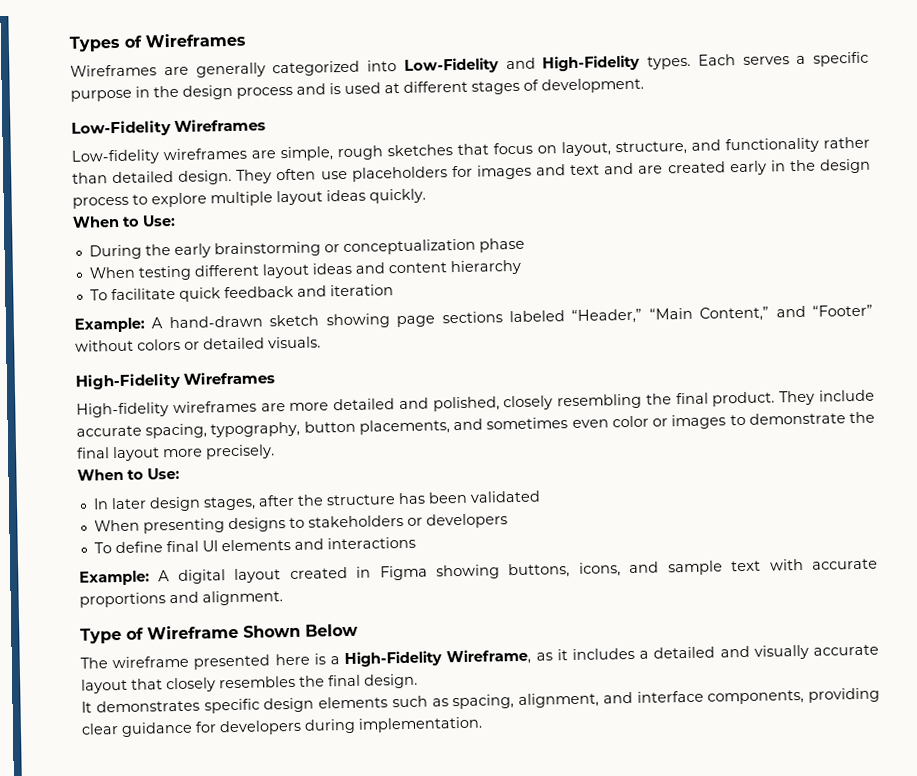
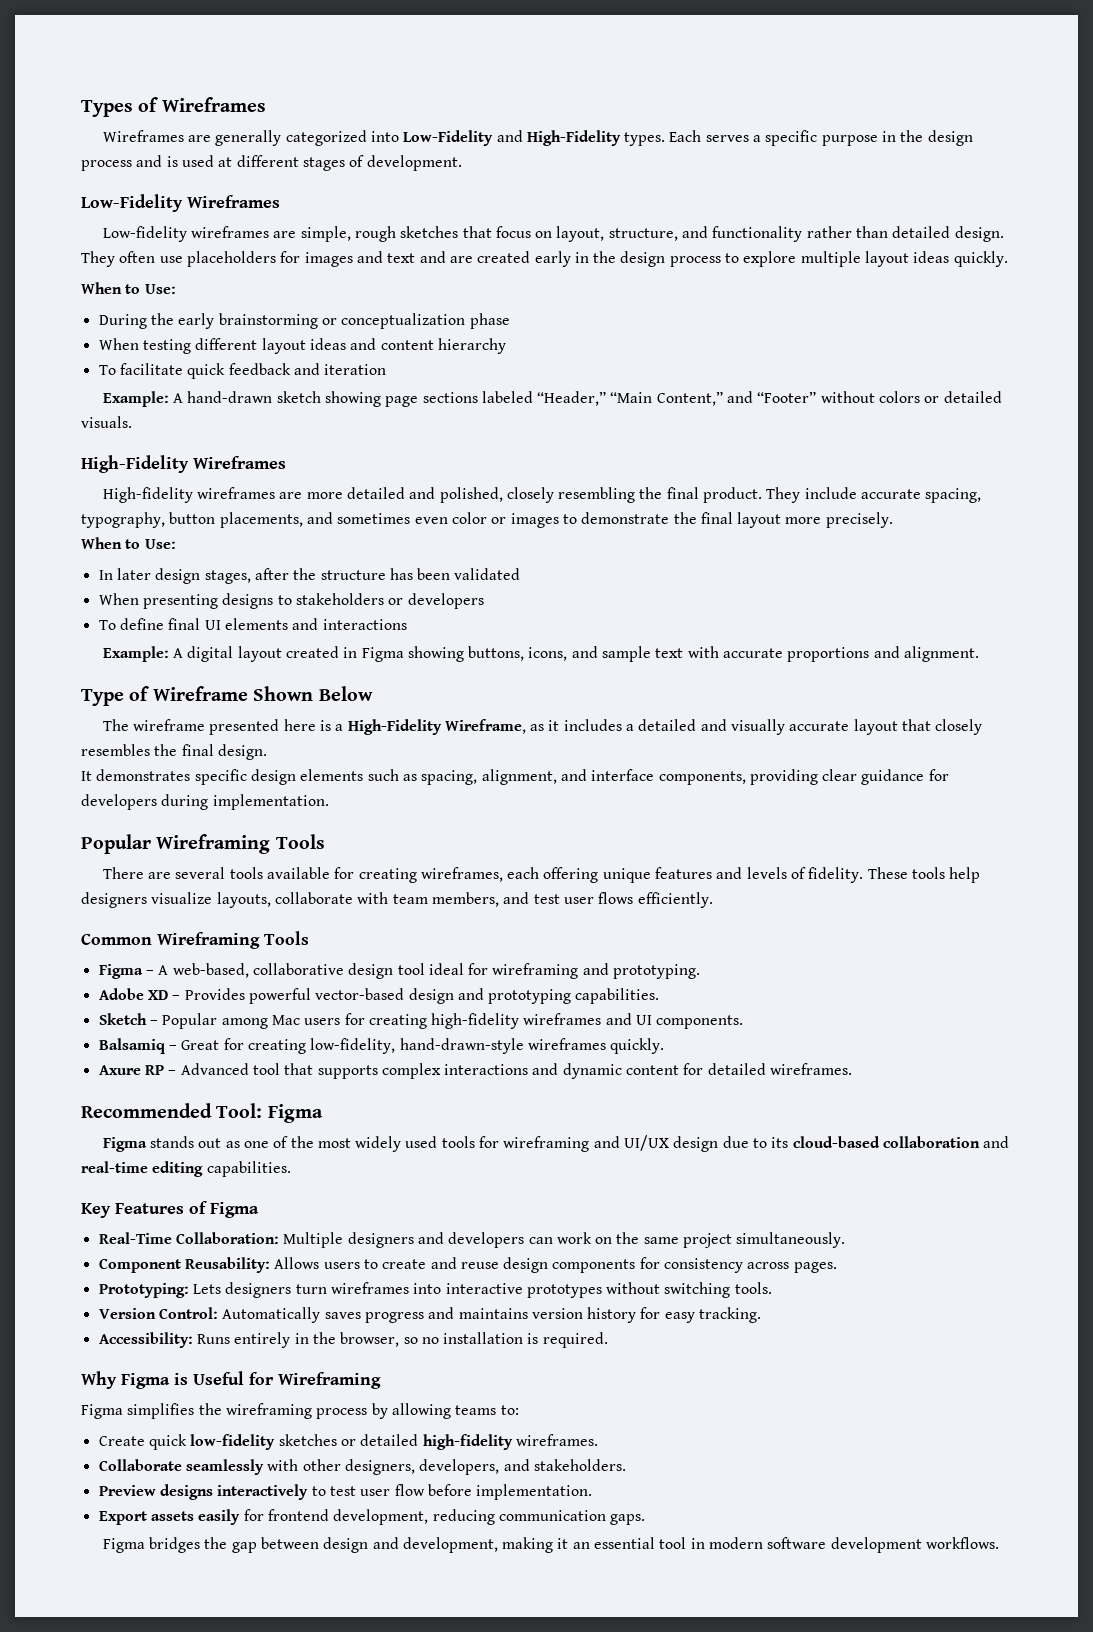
(483, 724) none -> [81,834,325,854] [102,867,981,883] [81,892,713,908] [81,931,309,949] [98,963,701,979] [98,988,660,1004] [98,1013,744,1029] [98,1038,665,1054] [98,1063,853,1079] [81,1103,323,1123] [102,1135,1010,1152] [81,1161,291,1177] [81,1201,259,1218] [98,1232,846,1248] [98,1257,837,1273] [98,1282,772,1298] [98,1307,762,1323] [98,1332,608,1348] [81,1371,381,1389] [81,1403,519,1419] [98,1434,598,1450] [98,1459,626,1475] [98,1484,593,1500] [98,1509,646,1525] [102,1537,1000,1553] // Popular Wireframing Tools // There are several tools available for creating wireframes, each offering unique features and levels of fidelity. These tools help designers visualize layouts, collaborate with team members, and test user flows efficiently. // Common Wireframing Tools // Figma – A web-based, collaborative design tool ideal for wireframing and prototyping. // Adobe XD – Provides powerful vector-based design and prototyping capabilities. // Sketch – Popular among Mac users for creating high-fidelity wireframes and UI components. // Balsamiq – Great for creating low-fidelity, hand-drawn-style wireframes quickly. // Axure RP – Advanced tool that supports complex interactions and dynamic content for detailed wireframes. // Recommended Tool: Figma // Figma stands out as one of the most widely used tools for wireframing and UI/UX design due to its cloud-based collaboration and real-time editing capabilities. // Key Features of Figma // Real-Time Collaboration: Multiple designers and developers can work on the same project simultaneously. // Component Reusability: Allows users to create and reuse design components for consistency across pages. // Prototyping: Lets designers turn wireframes into interactive prototypes without switching tools. // Version Control: Automatically saves progress and maintains version history for easy tracking. // Accessibility: Runs entirely in the browser, so no installation is required. // Why Figma is Useful for Wireframing // Figma simplifies the wireframing process by allowing teams to: // Create quick low-fidelity sketches or detailed high-fidelity wireframes. // Collaborate seamlessly with other designers, developers, and stakeholders. // Preview designs interactively to test user flow before implementation. // Export assets easily for frontend development, reducing communication gaps. // Figma bridges the gap between design and development, making it an essential tool in modern software development workflows.

